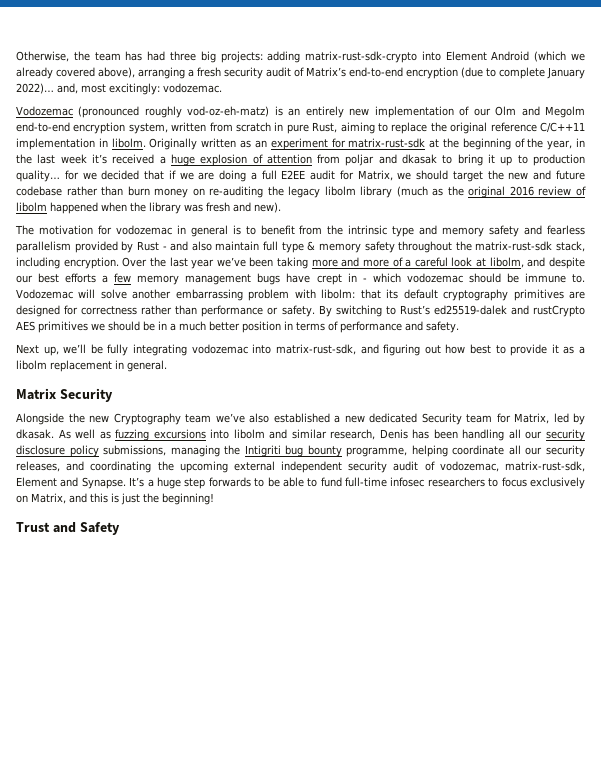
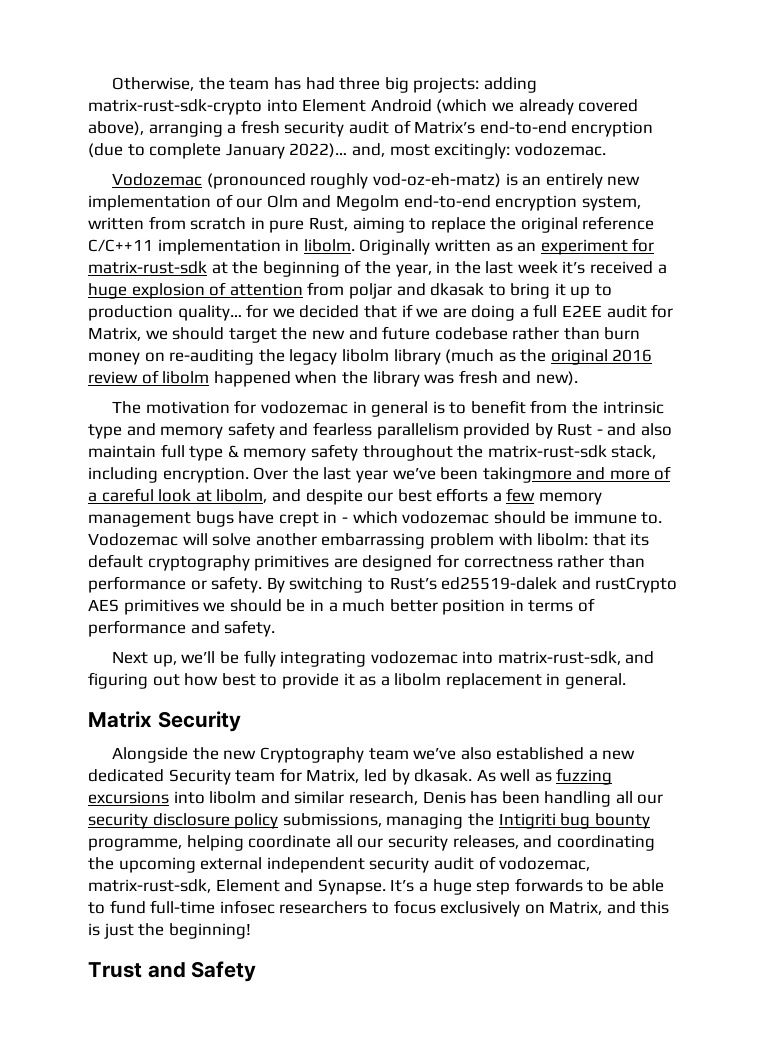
[277,257,338,269] taking more -> [482,467,572,483] takingmore

